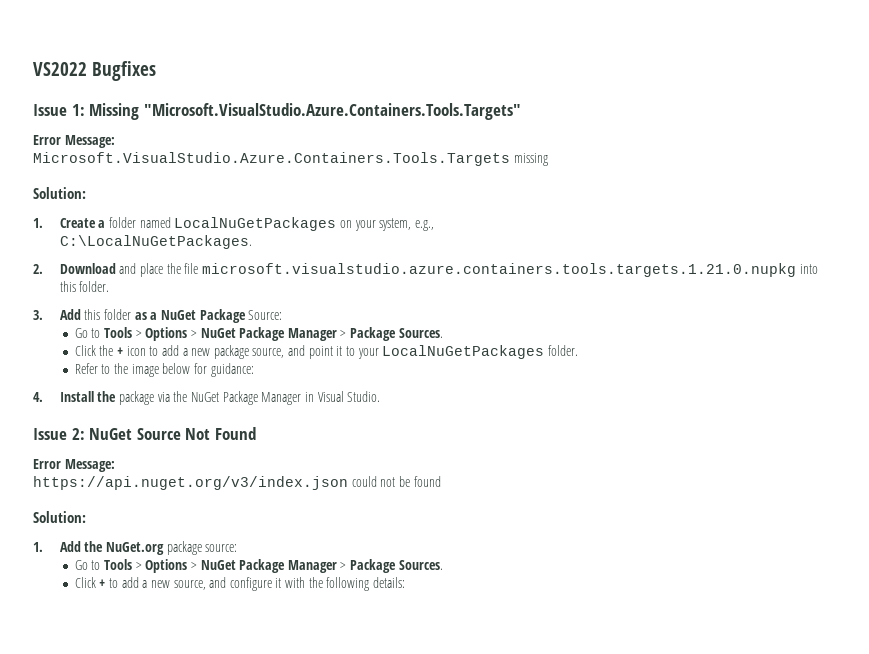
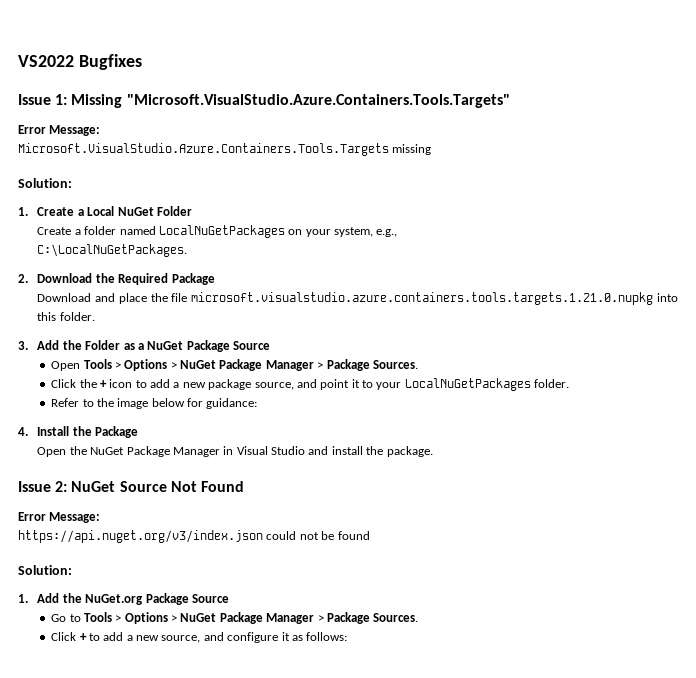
(106, 224) none -> [87,206,192,216] [37,227,81,235] Local NuGet Folder // Create a
(116, 268) none -> [95,273,215,285] [37,293,92,302] the Required Package // Download
[84,309,132,320] this folder -> [62,340,121,350] the Folder
[248,310,283,320] [74,328,101,338] Source: // Go to -> [233,341,271,350] [51,361,81,371] Source // Open
[119,391,170,405] package via -> [95,426,139,438] [37,447,67,457] Package // Open
[347,391,381,402] Studio. -> [271,446,433,457] Studio and install the package.
[166,541,238,555] package source: -> [145,593,229,605] Package Source
[285,577,406,591] with the following details: -> [291,632,348,641] as follows:

